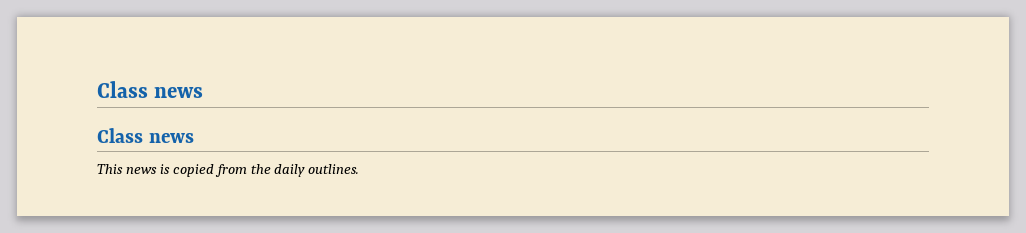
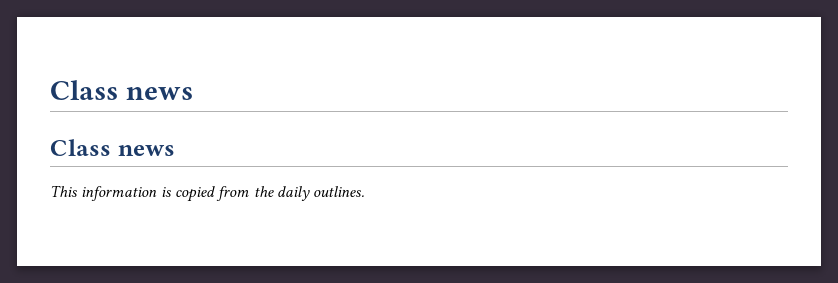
[125,167,157,174] news -> [81,186,158,201] information

